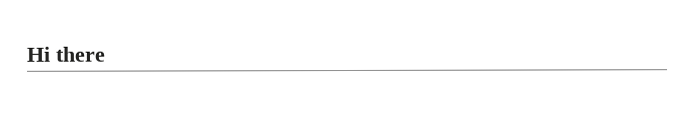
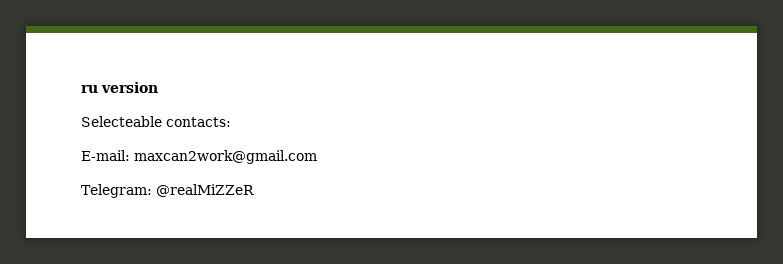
[26,46,105,62] Hi there -> [81,82,158,93] [81,116,231,127] [81,150,317,164] [81,184,254,198] ru version // Selecteable contacts: // E-mail: maxcan2work@gmail.com // Telegram: @realMiZZeR

